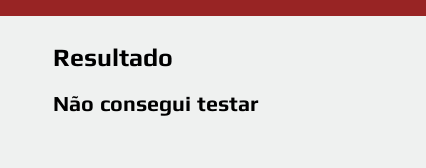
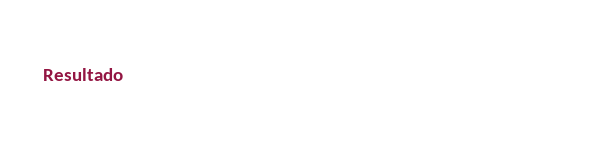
[53,96,259,116] // Não consegui testar -> (123, 74) none

